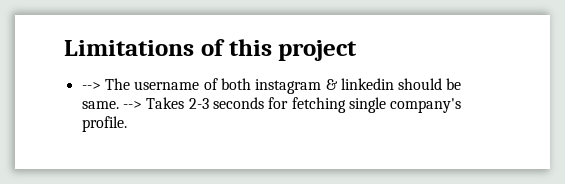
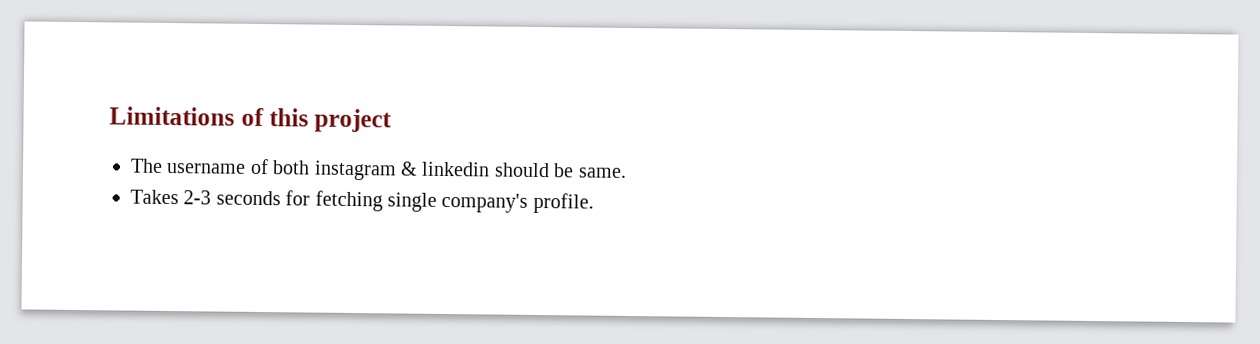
[81,82,101,90] --> -> (393, 120) none
[122,101,142,109] --> -> (627, 172) //

